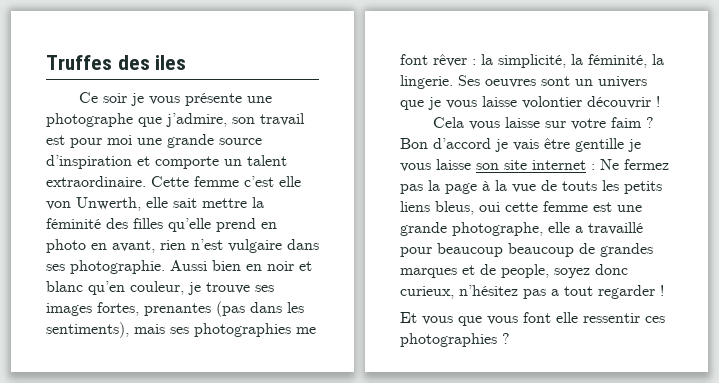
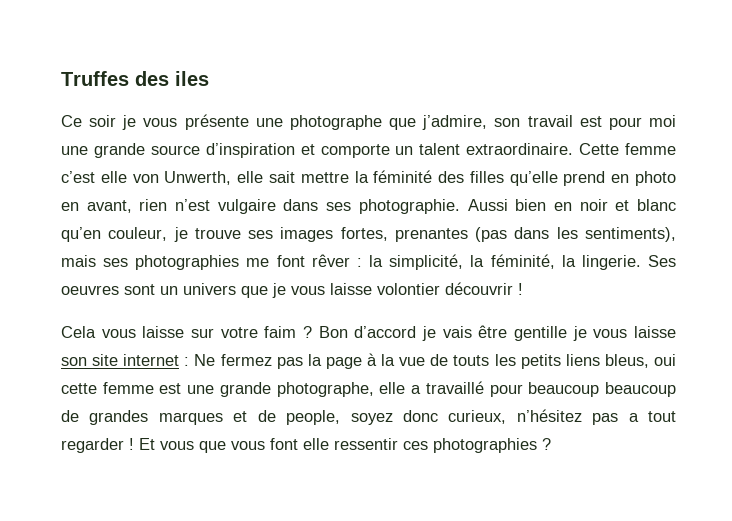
(664, 290) // -> (134, 444) none

